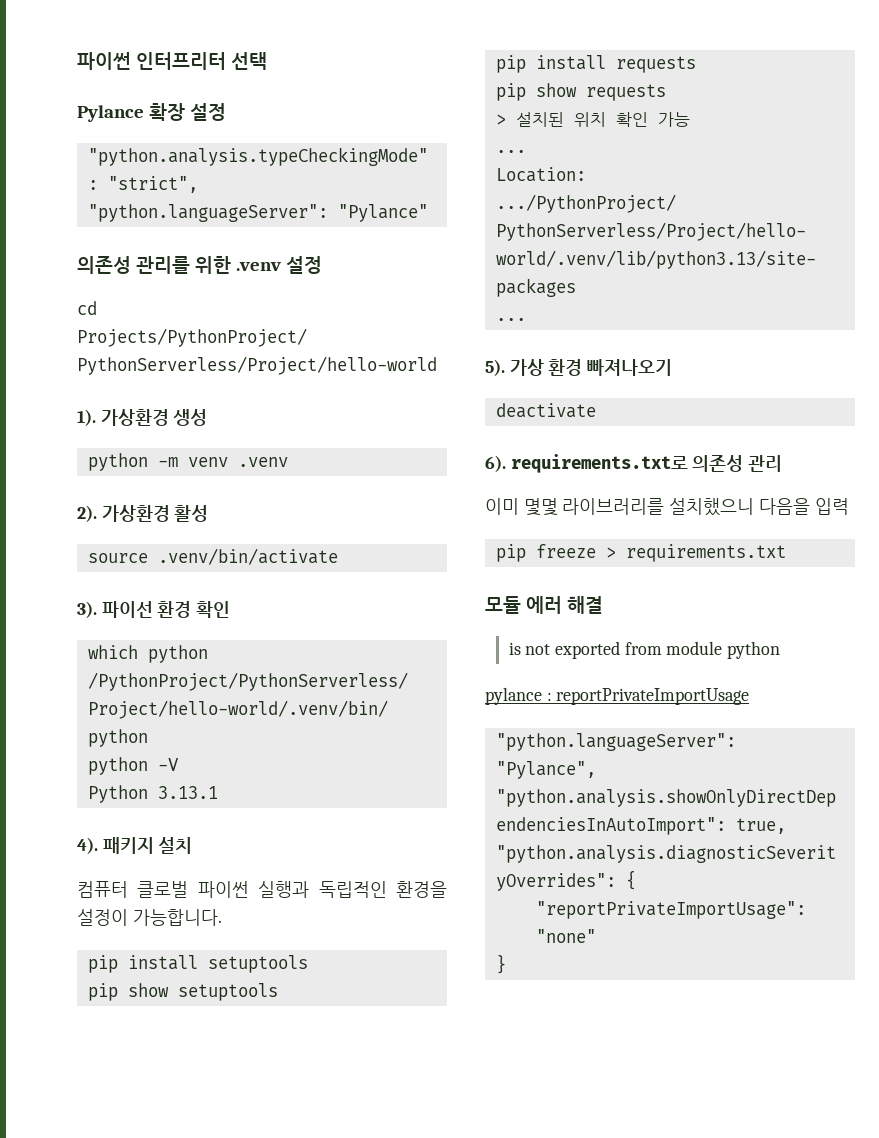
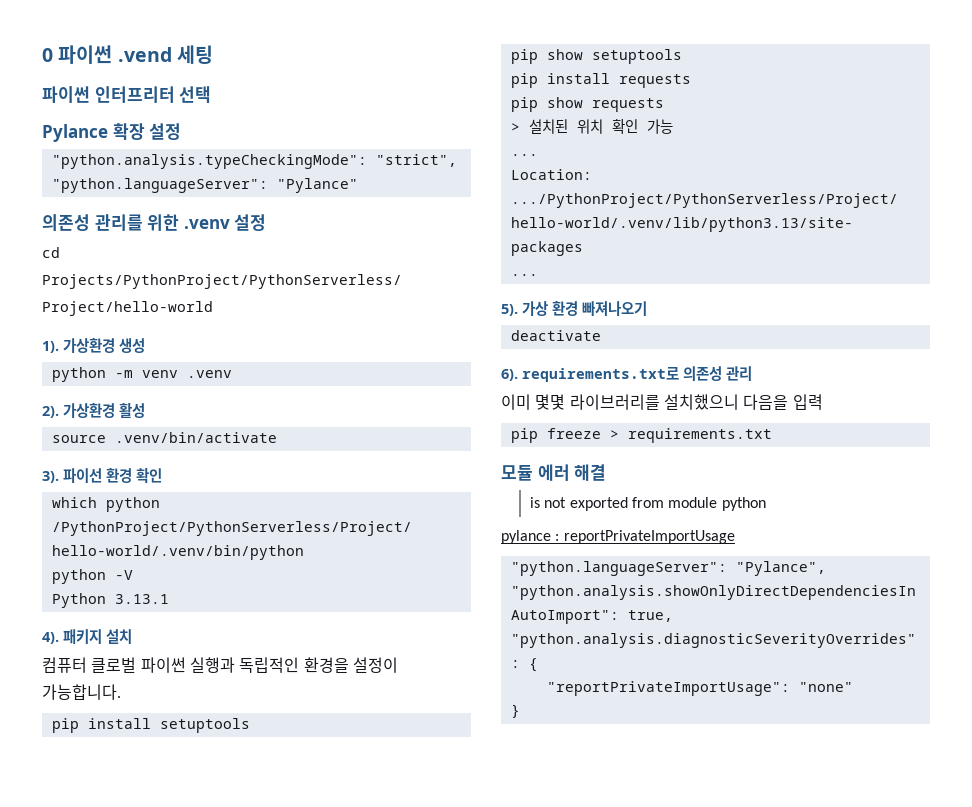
(77, 61) none -> [42,45,213,64] 0 파이썬 .vend 세팅 //

